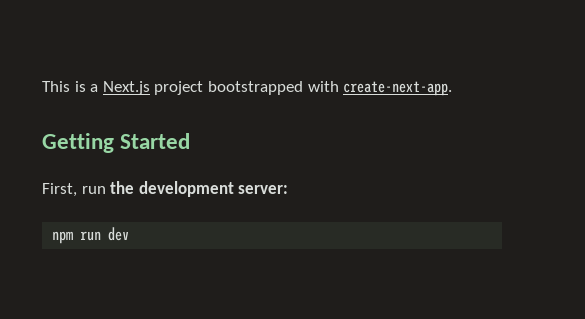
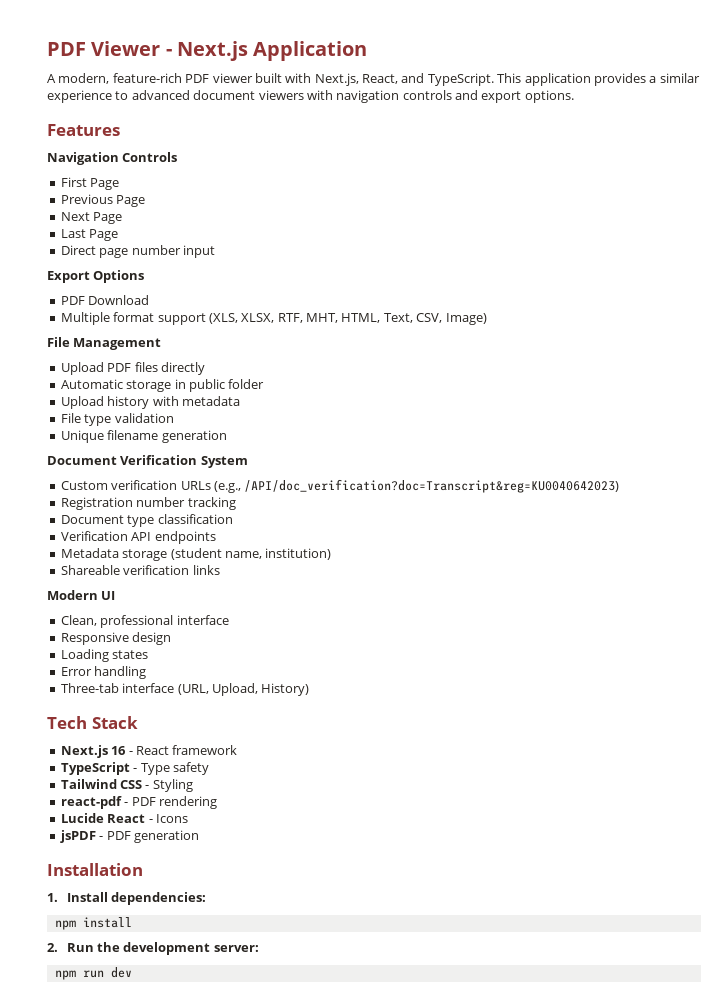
[42,81,453,96] [42,133,191,153] [42,183,106,197] This is a Next.js project bootstrapped with create-next-app. // Getting Started // First, run -> [47,41,368,61] [47,73,700,86] [47,90,574,103] [47,124,120,136] [47,152,178,165] [60,177,120,190] [60,194,146,207] [60,212,123,224] [60,229,119,241] [60,245,215,258] [47,270,145,283] [60,295,150,305] [60,312,487,325] [47,337,162,350] [60,362,205,375] [60,379,265,392] [60,396,240,409] [60,413,174,426] [60,430,227,443] [47,455,248,468] [60,479,620,493] [60,497,236,510] [60,514,233,527] [60,531,216,544] [60,548,332,561] [60,565,220,575] [47,590,116,600] [60,615,229,628] [60,632,172,645] [60,649,149,662] [60,666,147,679] [60,683,310,696] [47,716,138,729] [60,745,238,758] [60,762,209,775] [60,779,193,792] [60,796,217,809] [60,813,188,823] [59,830,199,843] [47,863,143,876] [47,892,207,905] [54,917,132,930] [47,943,94,952] PDF Viewer - Next.js Application // A modern, feature-rich PDF viewer built with Next.js, React, and TypeScript. This application provides a similar experience to advanced document viewers with navigation controls and export options. // Features // Navigation Controls // First Page // Previous Page // Next Page // Last Page // Direct page number input // Export Options // PDF Download // Multiple format support (XLS, XLSX, RTF, MHT, HTML, Text, CSV, Image) // File Management // Upload PDF files directly // Automatic storage in public folder // Upload history with metadata // File type validation // Unique filename generation // Document Verification System // Custom verification URLs (e.g., /API/doc_verification?doc=Transcript&reg=KU0040642023) // Registration number tracking // Document type classification // Verification API endpoints // Metadata storage (student name, institution) // Shareable verification links // Modern UI // Clean, professional interface // Responsive design // Loading states // Error handling // Three-tab interface (URL, Upload, History) // Tech Stack // Next.js 16 - React framework // TypeScript - Type safety // Tailwind CSS - Styling // react-pdf - PDF rendering // Lucide React - Icons // jsPDF - PDF generation // Installation // 1. Install dependencies: // npm install // 2. Run

